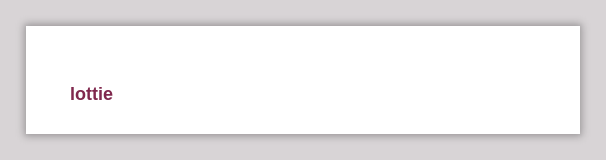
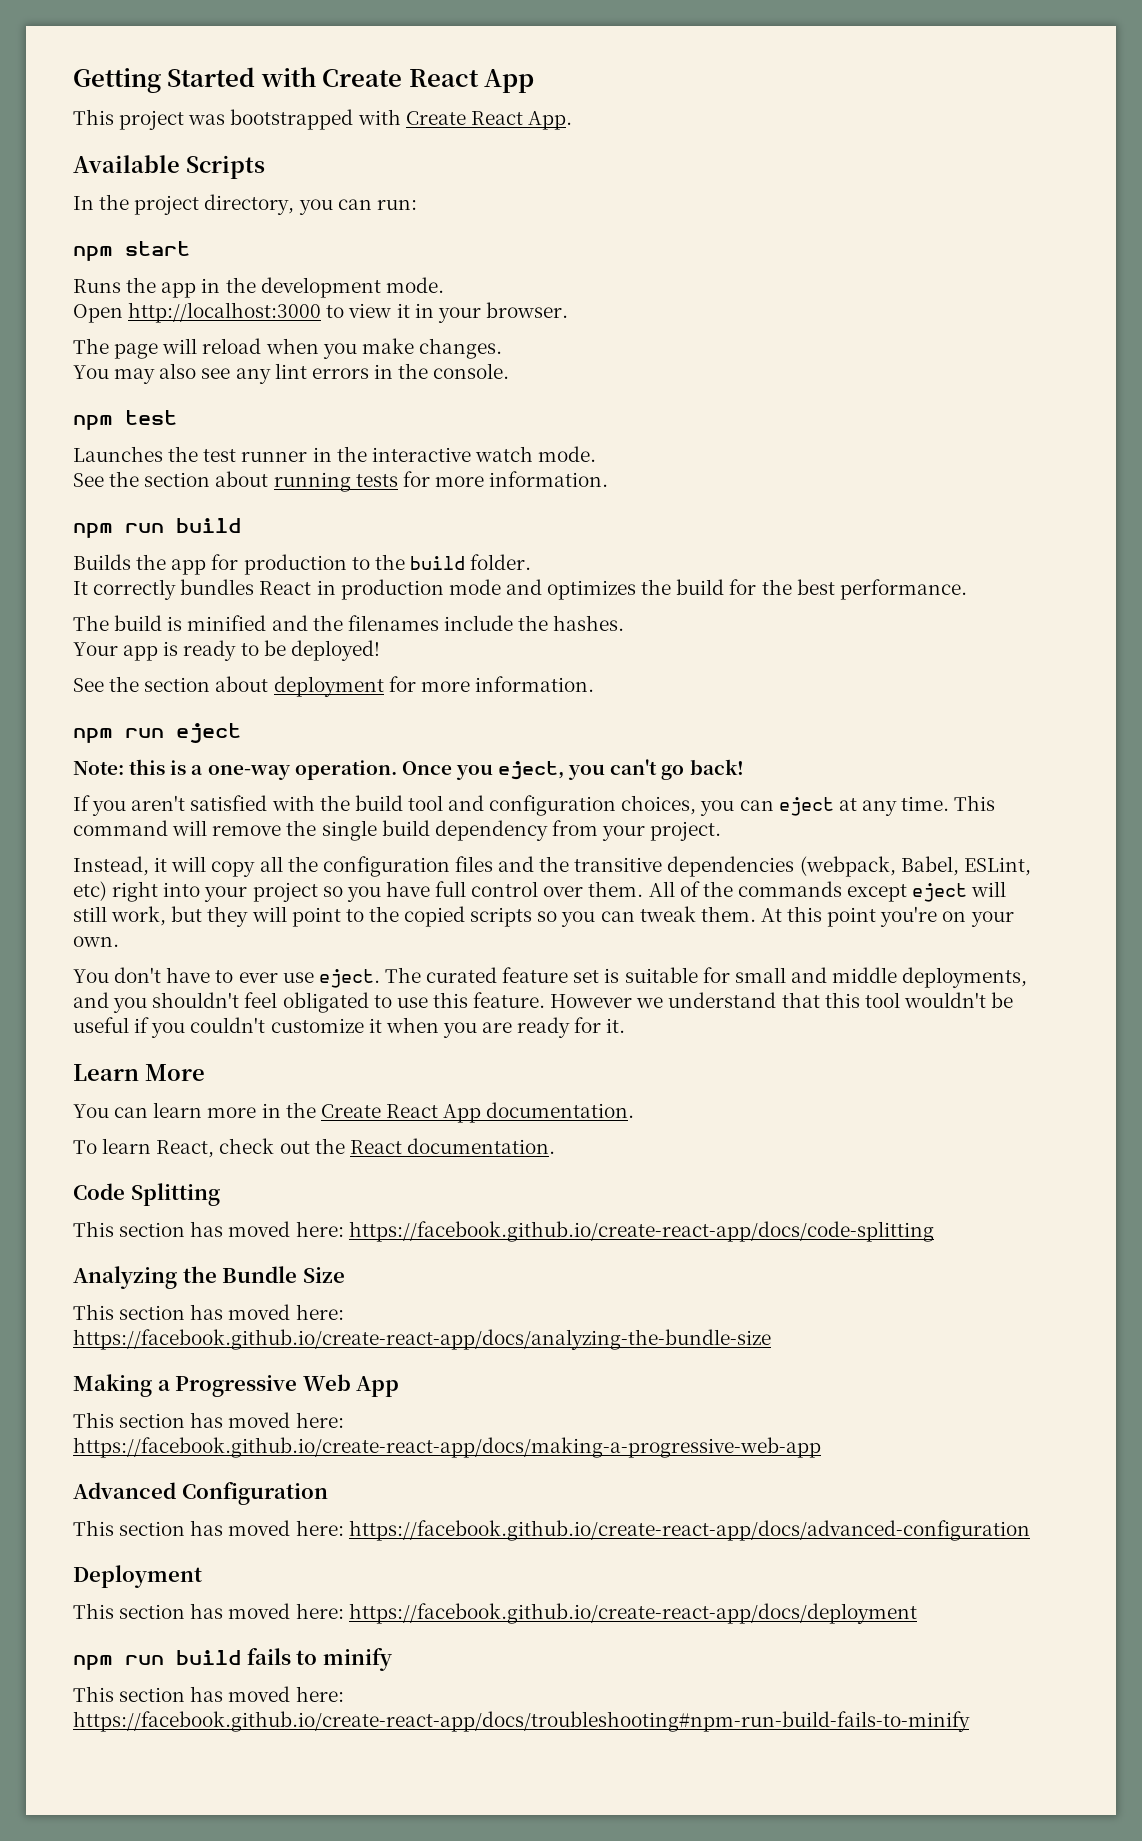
[70,87,113,100] lottie -> [73,67,535,93] [73,109,572,130] [73,155,265,179] [73,194,417,215] [73,241,190,261] [73,277,444,298] [73,302,568,323] [73,338,502,359] [73,363,510,384] [73,410,177,430] [73,446,597,462] [73,471,609,492] [73,518,241,538] [73,554,532,575] [73,579,967,600] [73,615,625,631] [73,640,380,661] [73,676,594,697] [73,723,241,743] [73,759,744,780] [73,795,996,816] [73,820,722,841] [73,856,1031,877] [73,881,1007,902] [73,906,1014,927] [73,936,119,947] [73,967,1028,988] [73,992,1014,1013] [73,1017,626,1038] [73,1064,205,1081] [73,1102,635,1123] [73,1138,555,1158] [73,1183,220,1206] [73,1221,934,1242] [73,1266,345,1289] [73,1304,344,1320] [73,1329,771,1350] [73,1374,400,1397] [73,1412,344,1428] [73,1437,821,1458] [73,1482,328,1505] [73,1520,1030,1541] [73,1565,202,1588] [73,1603,917,1624] [73,1648,392,1671] [73,1686,344,1702] [73,1711,970,1732] Getting Started with Create React App // This project was bootstrapped with Create React App. // Available Scripts // In the project directory, you can run: // npm start // Runs the app in the development mode. // Open http://localhost:3000 to view it in your browser. // The page will reload when you make changes. // You may also see any lint errors in the console. // npm test // Launches the test runner in the interactive watch mode. // See the section about running tests for more information. // npm run build // Builds the app for production to the build folder. // It correctly bundles React in production mode and optimizes the build for the best performance. // The build is minified and the filenames include the hashes. // Your app is ready to be deployed! // See the section about deployment for more information. // npm run eject // Note: this is a one-way operation. Once you eject, you can't go back! // If you aren't satisfied with the build tool and configuration choices, you can eject at any time. This command will remove the single build dependency from your project. // Instead, it will copy all the configuration files and the transitive dependencies (webpack, Babel, ESLint, etc) right into your project so you have full control over them. All of the commands except eject will still work, but they will point to the copied scripts so you can tweak them. At this point you're on your own. // You don't have to ever use eject. The curated feature set is suitable for small and middle deployments, and you shouldn't feel obligated to use this feature. However we understand that this tool wouldn't be useful if you couldn't customize it when you are ready for it. // Learn More // You can learn more in the Create React App documentation. // To learn React, check out the React documentation. // Code Splitting // This section has moved here: https://facebook.github.io/create-react-app/docs/code-splitting // Analyzing the Bundle Size // This section has moved here: https://facebook.github.io/create-react-app/docs/analyzing-the-bundle-size // Making a Progressive Web App // This section has moved here: https://facebook.github.io/create-react-app/docs/making-a-progressive-web-app // Advanced Configuration // This section has moved here: https://facebook.github.io/create-react-app/docs/advanced-configuration // Deployment // This section has moved here: https://facebook.github.io/create-react-app/docs/deployment // npm run build fails to minify // This section has moved here: https://facebook.github.io/create-react-app/docs/troubleshooting#npm-run-build-fails-to-minify

